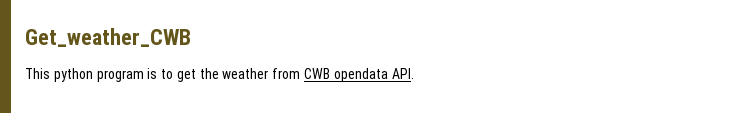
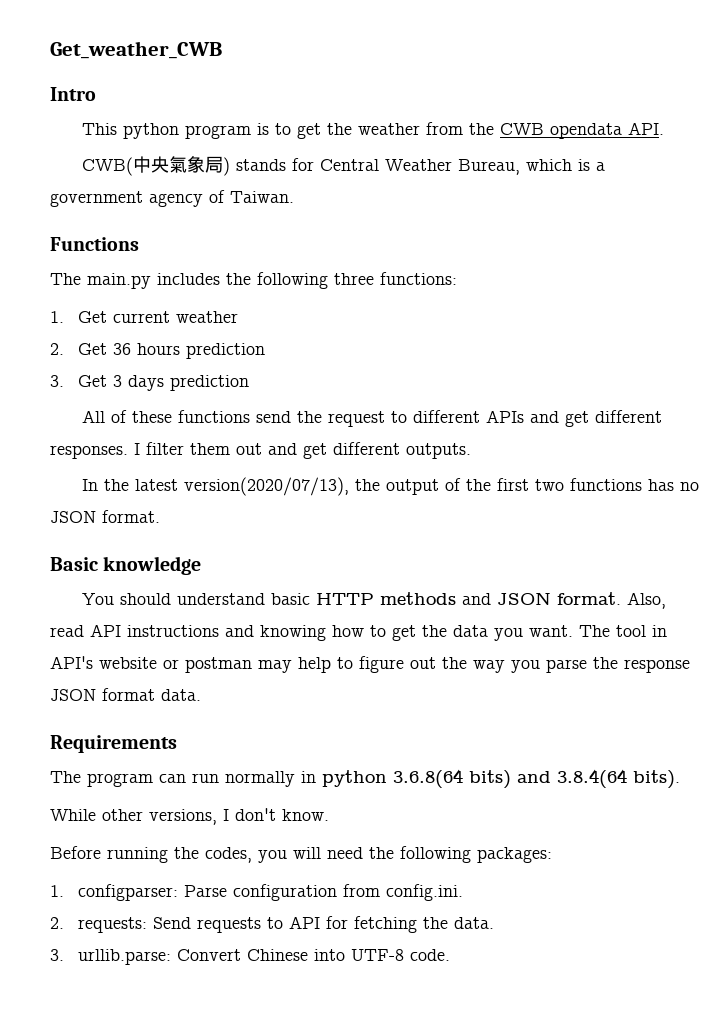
(191, 37) none -> [50,87,96,101] // Intro
(301, 73) none -> [468,123,494,135] the
(414, 73) none -> [81,156,605,176] [50,190,294,207] [50,237,139,251] [50,272,457,289] [50,311,239,323] [50,343,266,359] [50,375,250,391] [81,410,662,427] [50,442,471,459] [81,477,699,496] [50,510,160,523] [50,556,202,575] [81,592,666,609] [50,624,667,641] [50,656,690,673] [50,688,201,701] [50,735,177,753] [50,769,680,789] [50,808,329,825] [50,846,552,863] [50,884,464,901] [50,916,495,933] [50,949,451,965] // CWB(中央氣象局) stands for Central Weather Bureau, which is a government agency of Taiwan. // Functions // The main.py includes the following three functions: // 1. Get current weather // 2. Get 36 hours prediction // 3. Get 3 days prediction // All of these functions send the request to different APIs and get different responses. I filter them out and get different outputs. // In the latest version(2020/07/13), the output of the first two functions has no JSON format. // Basic knowledge // You should understand basic HTTP methods and JSON format. Also, read API instructions and knowing how to get the data you want. The tool in API's website or postman may help to figure out the way you parse the response JSON format data. // Requirements // The program can run normally in python 3.6.8(64 bits) and 3.8.4(64 bits). // While other versions, I don't know. // Before running the codes, you will need the following packages: // 1. configparser: Parse configuration from config.ini. // 2. requests: Send requests to API for fetching the data. // 3. urllib.parse: Convert Chinese into UTF-8 code.

